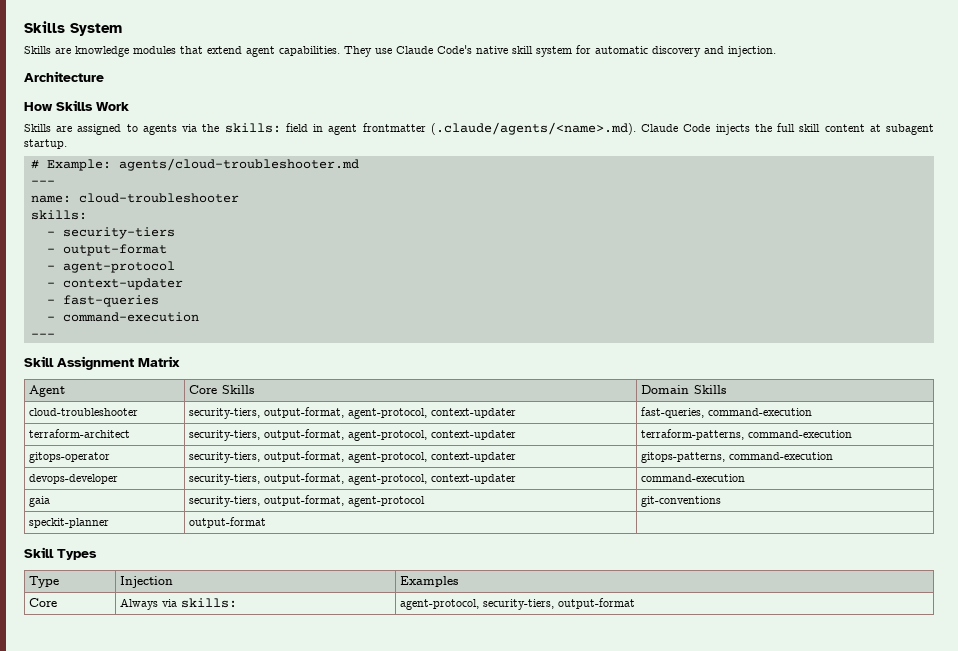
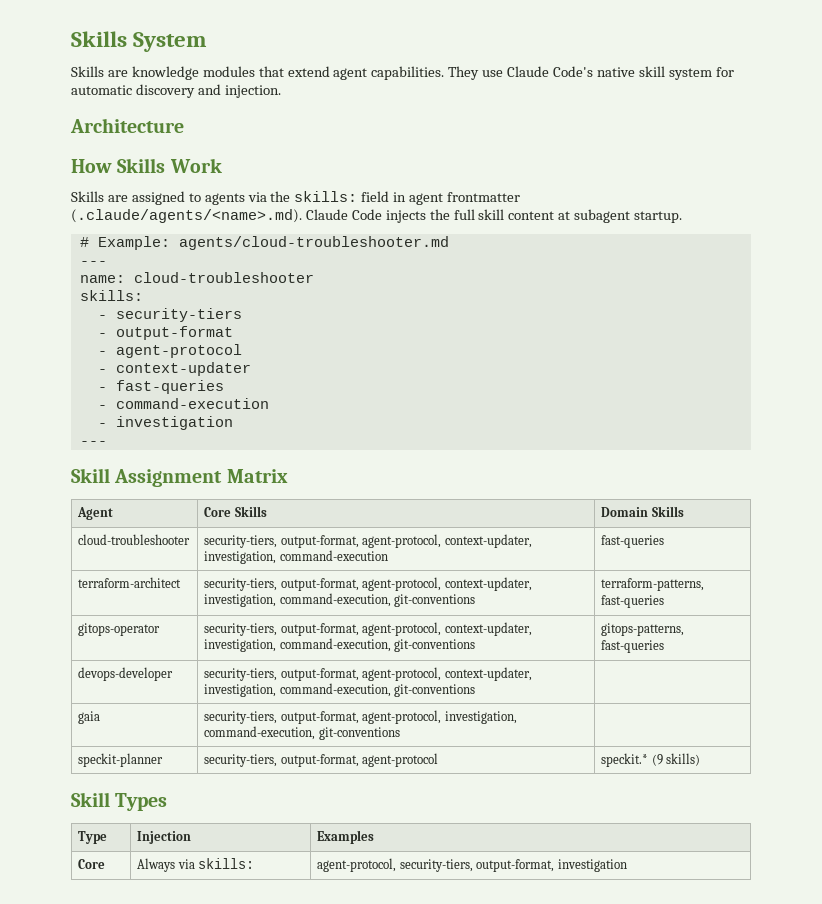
(199, 317) none -> [97,416,233,430] // - investigation
[431,408,517,418] [641,407,813,418] context-updater | fast-queries, command-execution -> [444,534,532,548] [204,550,388,564] [601,535,665,548] context-updater, investigation, command-execution | fast-queries
[431,430,517,440] context-updater -> [444,577,532,591] [204,593,476,607] context-updater, investigation, command-execution, git-conventions
[748,430,853,438] command-execution -> [601,595,665,608] fast-queries
[431,452,517,462] context-updater -> [444,622,532,636] [204,638,476,652] context-updater, investigation, command-execution, git-conventions
[729,452,834,460] command-execution -> [601,640,665,653] fast-queries
[431,474,517,484] [641,474,746,482] context-updater | command-execution -> [444,667,532,681] [204,683,476,697] context-updater, investigation, command-execution, git-conventions |
[348,496,426,507] [641,496,722,507] [29,518,110,528] [189,517,267,528] agent-protocol | git-conventions // speckit-planner | output-format | -> [362,710,517,724] [204,726,400,740] [78,753,164,767] [204,753,439,767] [601,753,701,767] agent-protocol, investigation, command-execution, git-conventions | // speckit-planner | security-tiers, output-format, agent-protocol | speckit.* (9 skills)
[558,598,636,609] output-format -> [476,859,627,872] output-format, investigation

